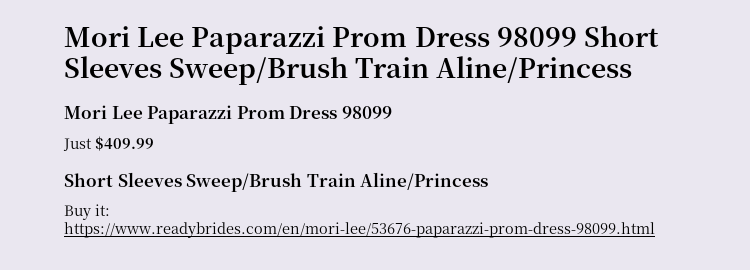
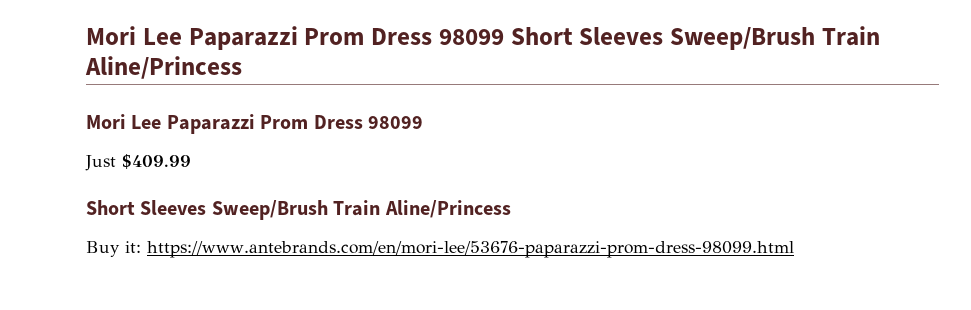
[64,222,655,238] https://www.readybrides.com/en/mori-lee/53676-paparazzi-prom-dress-98099.html -> [147,241,794,258] https://www.antebrands.com/en/mori-lee/53676-paparazzi-prom-dress-98099.html

